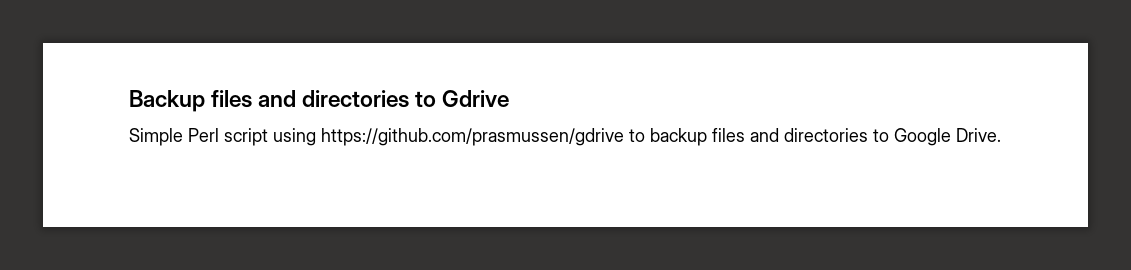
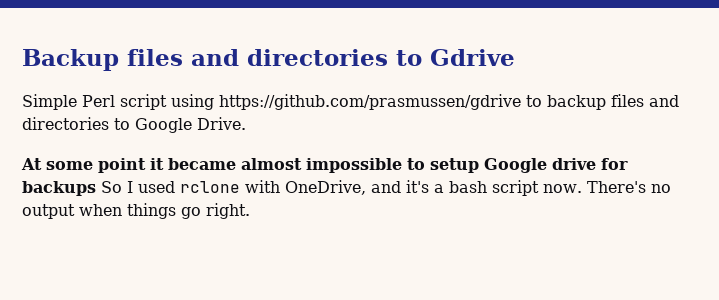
(1001, 135) none -> [21,158,628,173] [22,180,671,196] [22,203,250,219] // At some point it became almost impossible to setup Google drive for backups So I used rclone with OneDrive, and it's a bash script now. There's no output when things go right.

